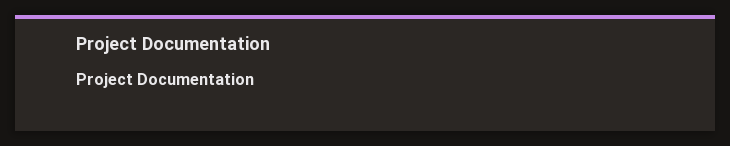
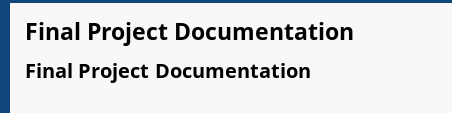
(76, 45) none -> [25,22,81,40] Final
(270, 43) none -> [25,63,73,78] Final

